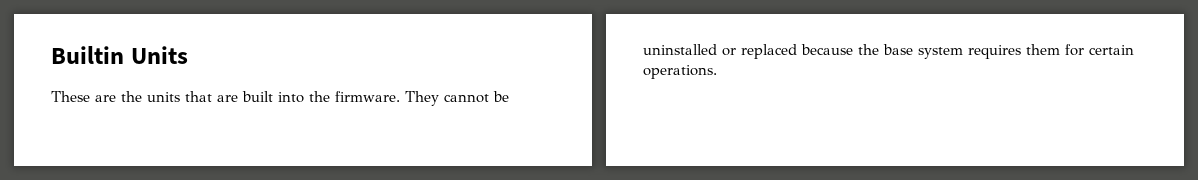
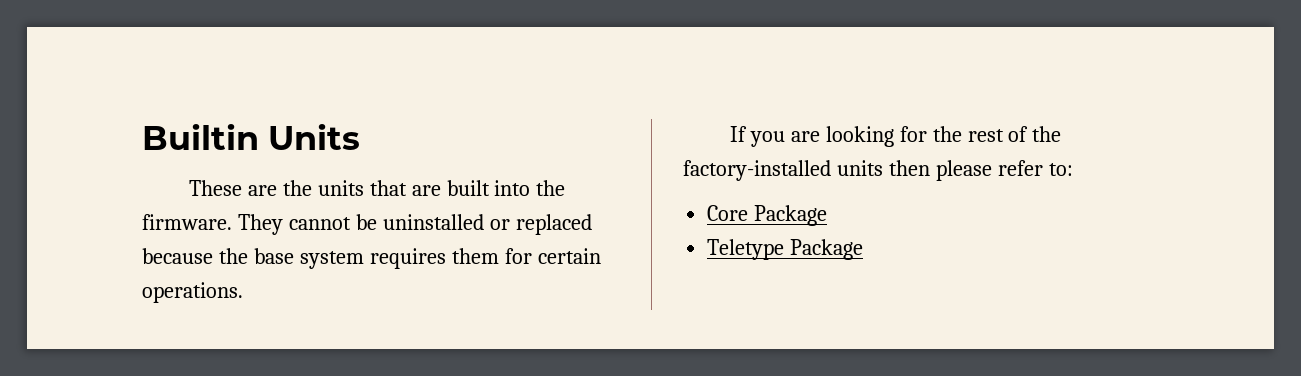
(717, 72) none -> [729,126,1062,147] [683,160,1073,181] [707,205,828,226] [707,239,864,260] // If you are looking for the rest of the factory-installed units then please refer to: // Core Package // Teletype Package

